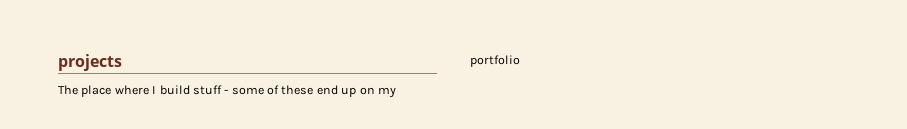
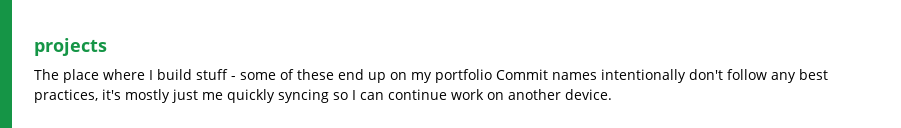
(520, 61) none -> [496,69,828,83] [34,89,612,103] Commit names intentionally don't follow any best practices, it's mostly just me quickly syncing so I can continue work on another device.

